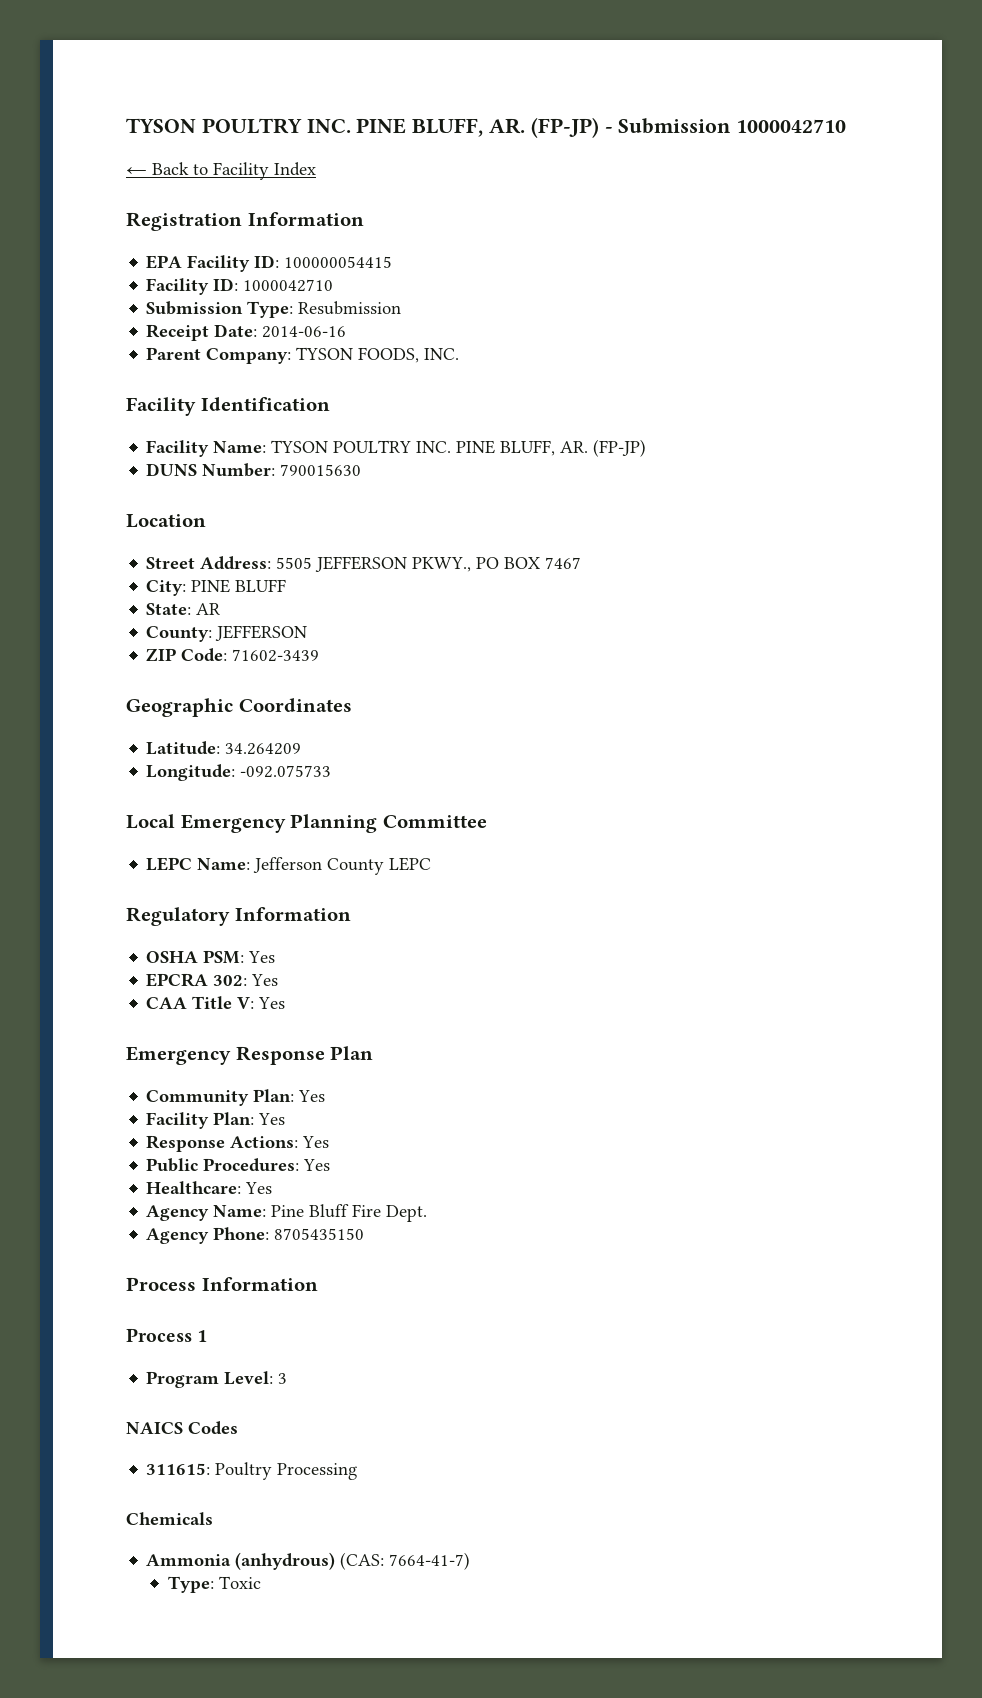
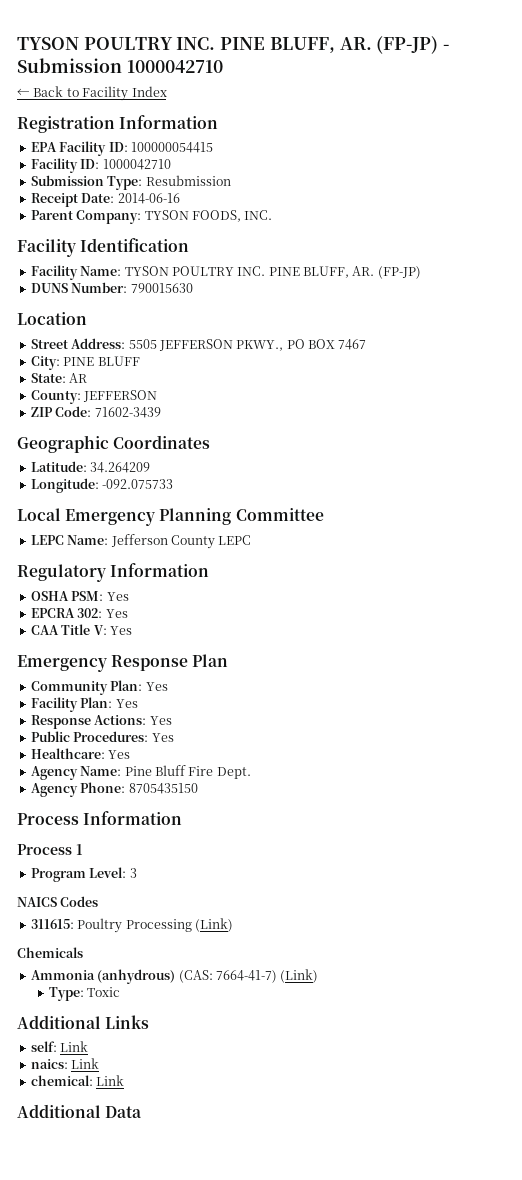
(358, 1471) none -> [194,918,233,932] (Link)
(471, 1561) none -> [280,969,319,983] (Link)
(261, 1582) none -> [17,1015,150,1029] [30,1041,89,1052] [30,1058,100,1069] [30,1075,125,1086] [17,1104,143,1118] // Additional Links // self: Link // naics: Link // chemical: Link // Additional Data

